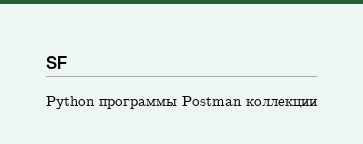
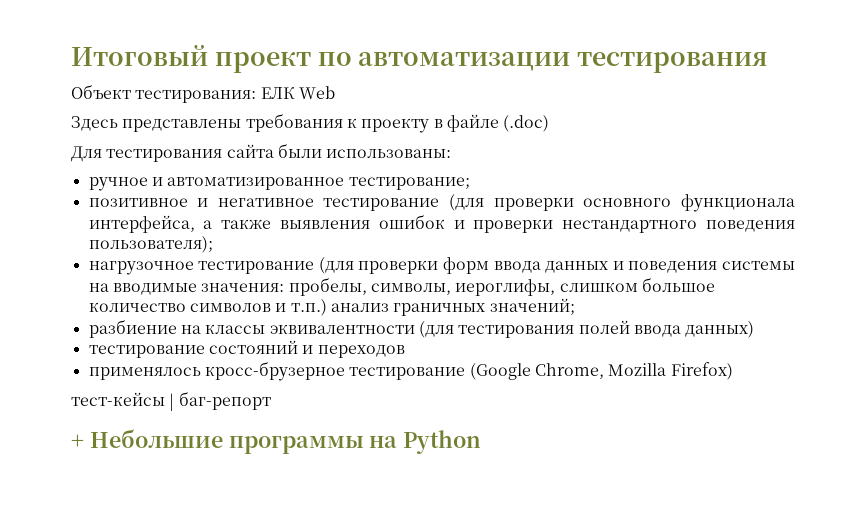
[46,56,67,69] [46,96,317,109] SF // Python программы Postman коллекции -> [71,44,768,73] [71,84,335,103] [71,113,550,133] [71,143,452,162] [88,177,470,191] [88,194,795,212] [88,214,795,233] [88,236,213,253] [88,257,796,275] [88,277,715,296] [88,298,575,316] [88,319,755,338] [88,340,405,358] [88,361,733,381] [71,391,271,411] [71,429,482,454] Итоговый проект по автоматизации тестирования // Объект тестирования: ЕЛК Web // Здесь представлены требования к проекту в файле (.doc) // Для тестирования сайта были использованы: // ручное и автоматизированное тестирование; // позитивное и негативное тестирование (для проверки основного функционала интерфейса, а также выявления ошибок и проверки нестандартного поведения пользователя); // нагрузочное тестирование (для проверки форм ввода данных и поведения системы на вводимые значения: пробелы, символы, иероглифы, слишком большое количество символов и т.п.) анализ граничных значений; // разбиение на классы эквивалентности (для тестирования полей ввода данных) // тестирование состояний и переходов // применялось кросс-брузерное тестирование (Google Chrome, Mozilla Firefox) // тест-кейсы | баг-репорт // + Небольшие программы на Python

